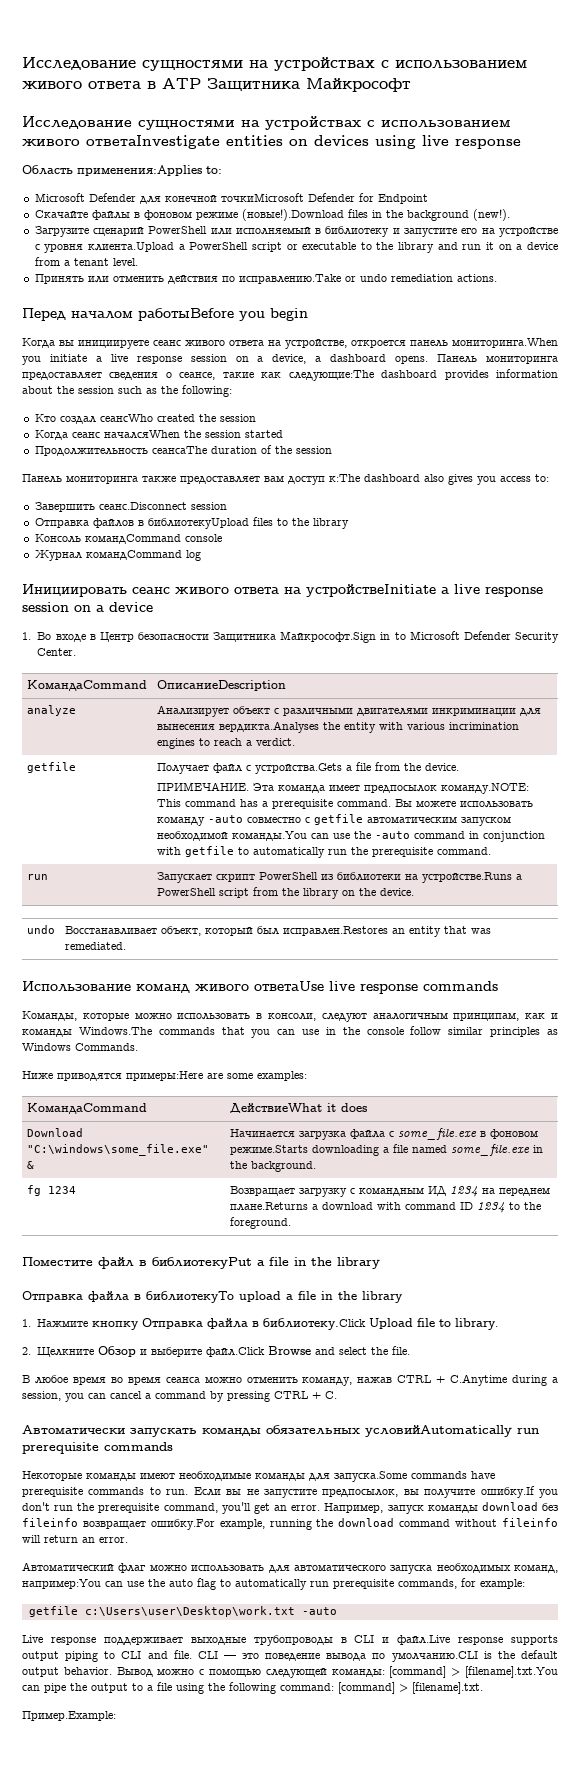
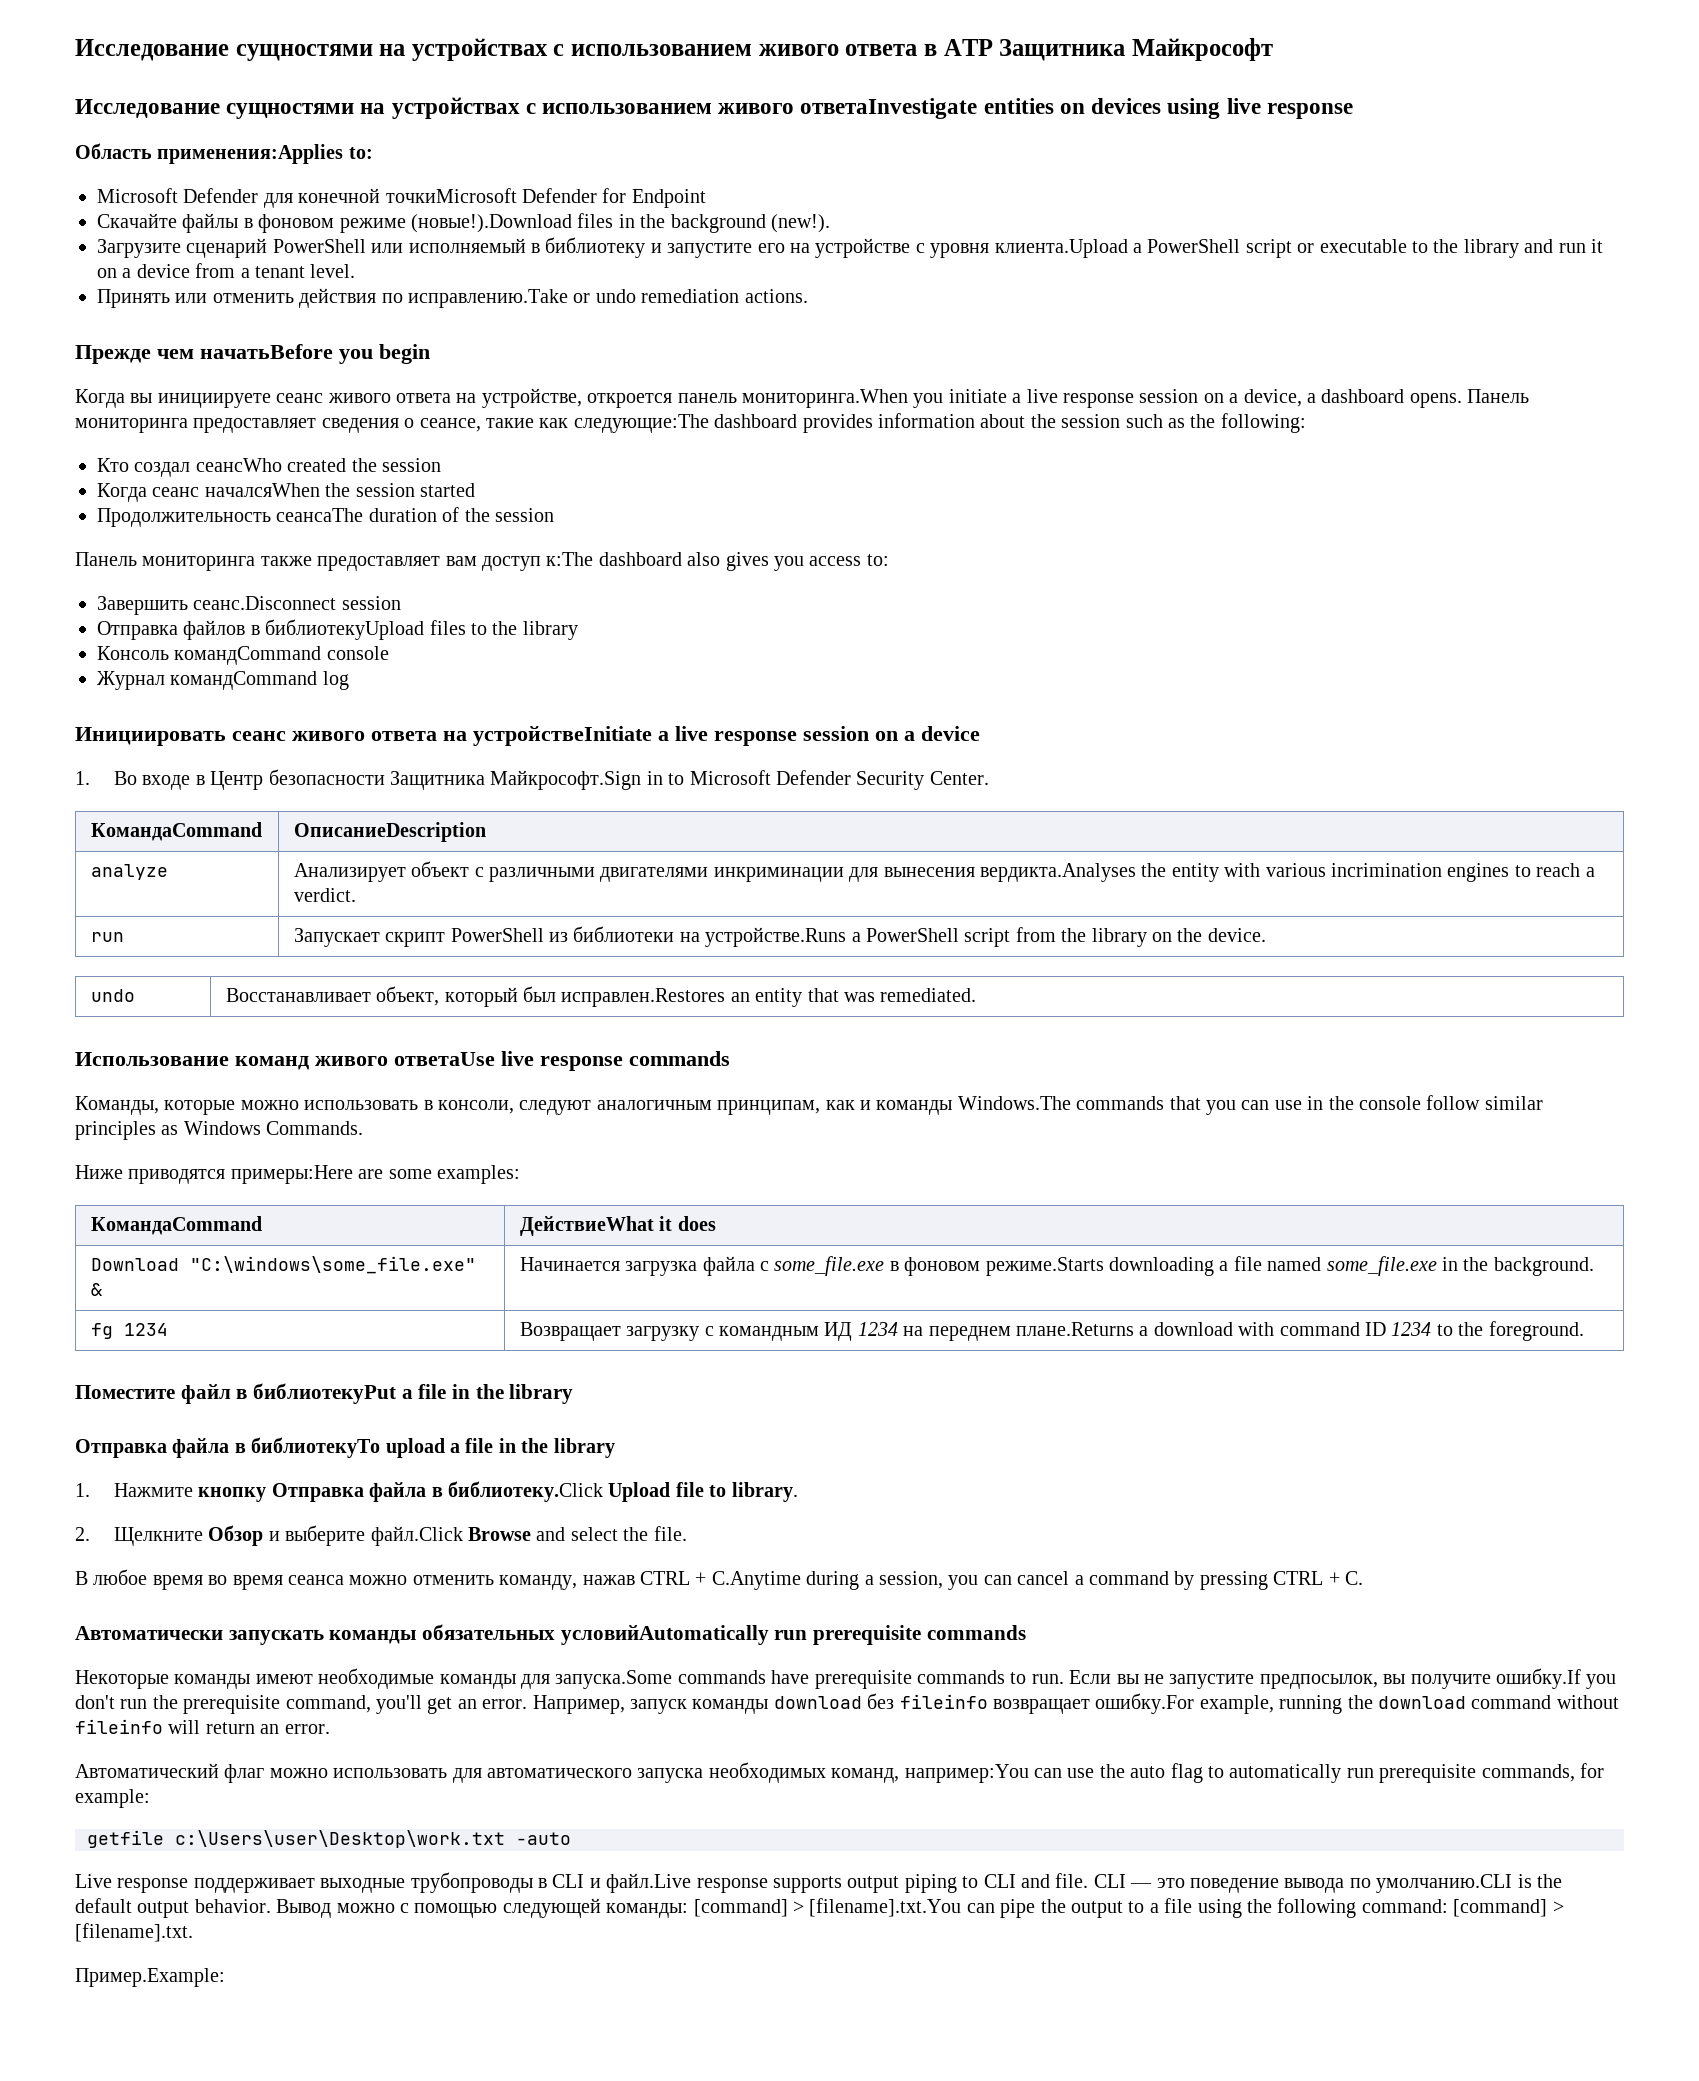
[22,308,234,321] Перед началом работыBefore -> [75,344,333,364] Прежде чем начатьBefore
[26,762,76,773] [156,762,459,774] [156,782,529,794] [156,799,533,809] [156,814,511,826] [156,831,545,842] [156,846,491,858] // getfile | Получает файл с устройства.Gets a file from the device. // ПРИМЕЧАНИЕ. Эта команда имеет предпосылок команду.NOTE: This command has a prerequisite command. Вы можете использовать команду -auto совместно с getfile автоматическим запуском необходимой команды.You can use the -auto command in conjunction with getfile to automatically run the prerequisite command. -> (356, 895) none

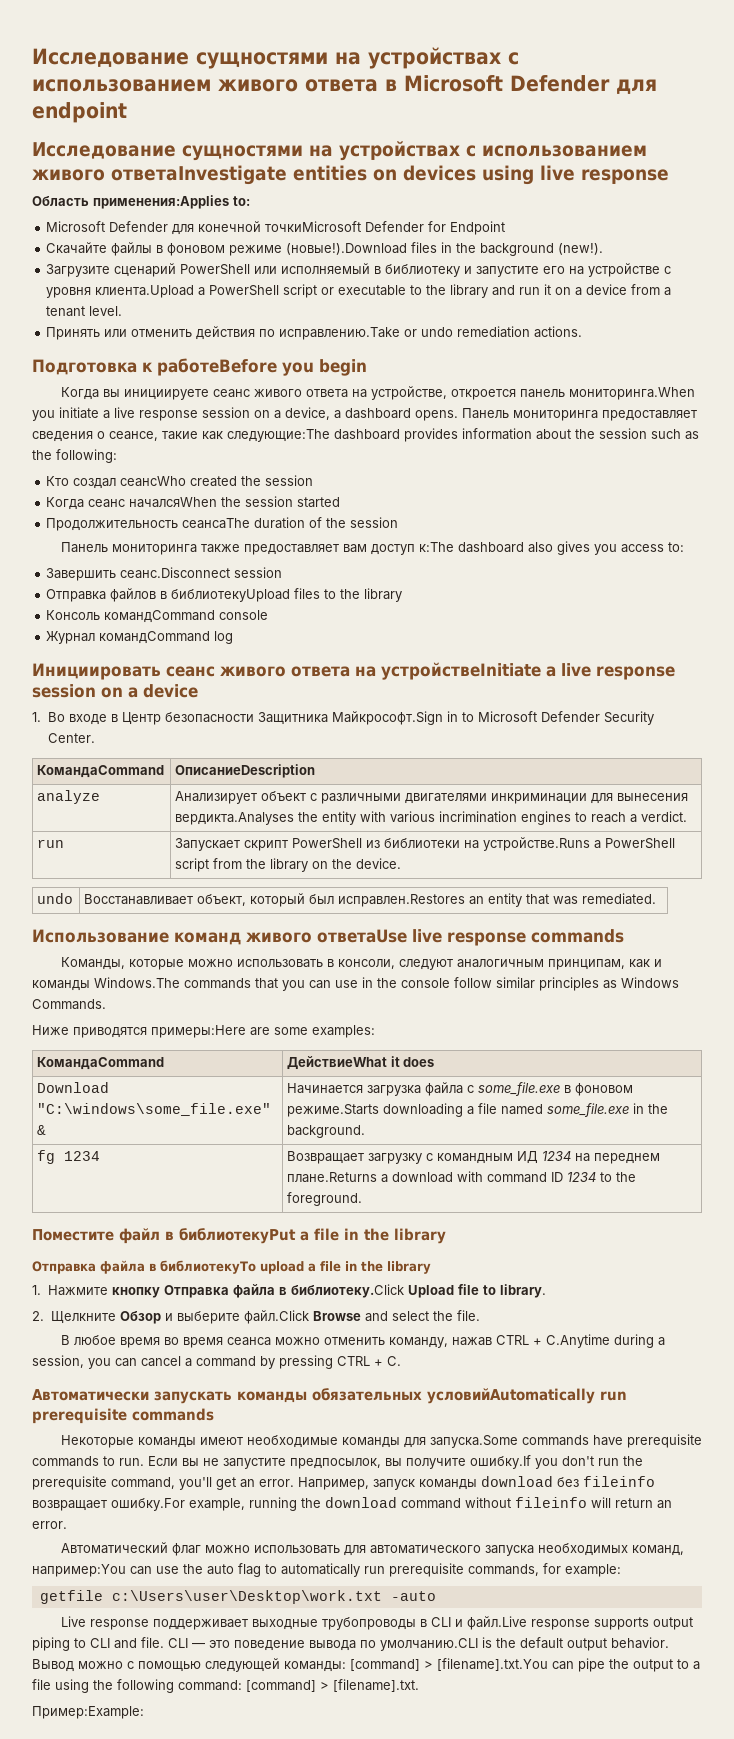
[943,38,1273,61] ATP Защитника Майкрософт -> [404,75,657,94] [32,102,127,123] Microsoft Defender для endpoint
[75,344,333,364] Прежде чем начатьBefore -> [32,358,277,376] Подготовка к работеBefore
[75,1968,225,1987] Пример.Example: -> [32,1706,144,1719] Пример:Example:

